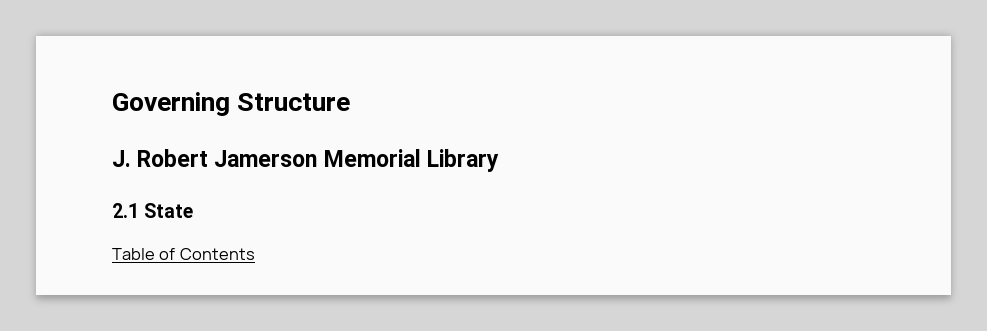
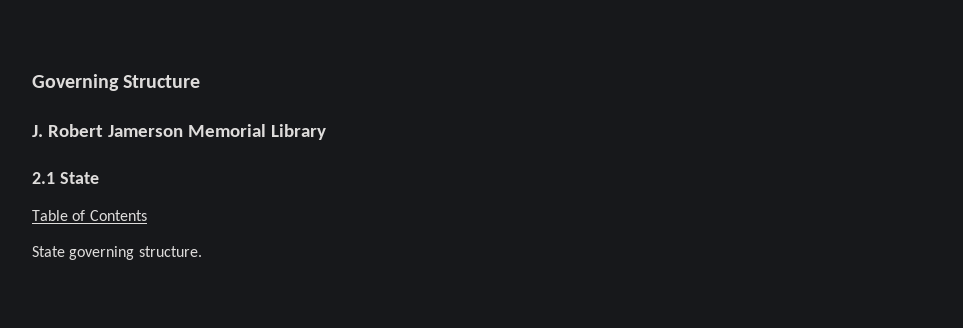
(255, 254) none -> [32,246,202,260] // State governing structure.

